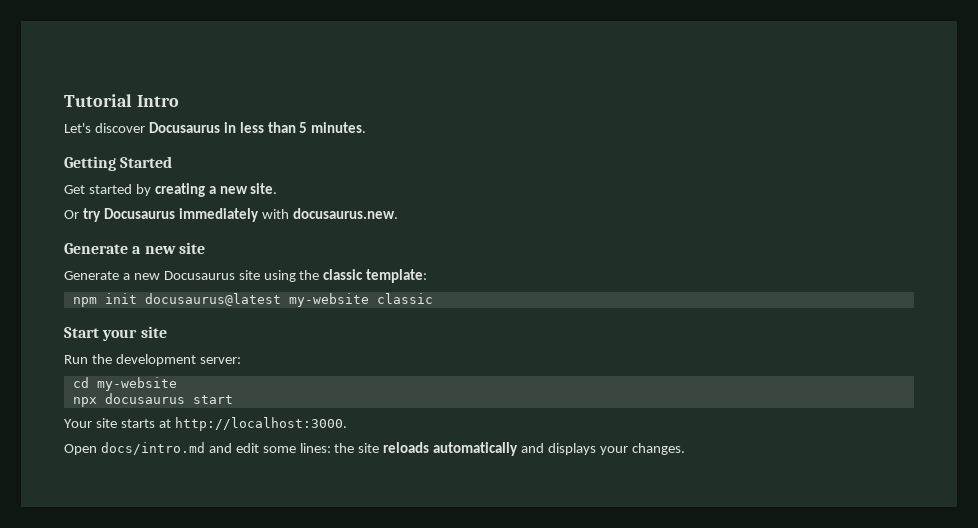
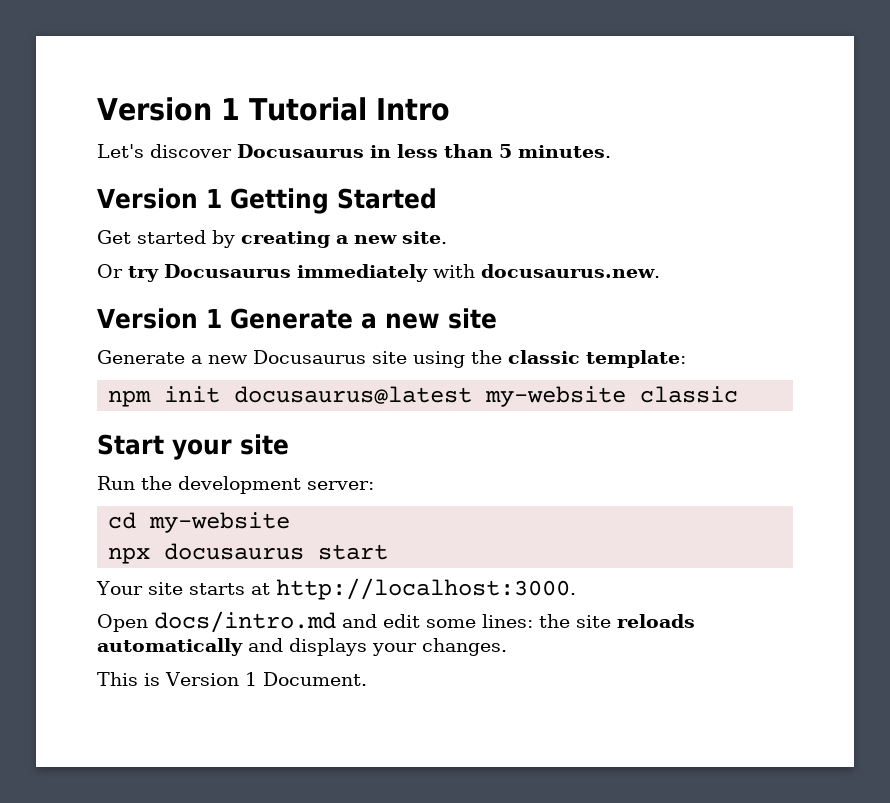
(64, 100) none -> [97,97,240,121] Version 1
(367, 127) none -> [97,188,222,209] Version 1
(398, 213) none -> [97,308,222,329] Version 1
(685, 449) none -> [97,672,367,686] // This is Version 1 Document.

